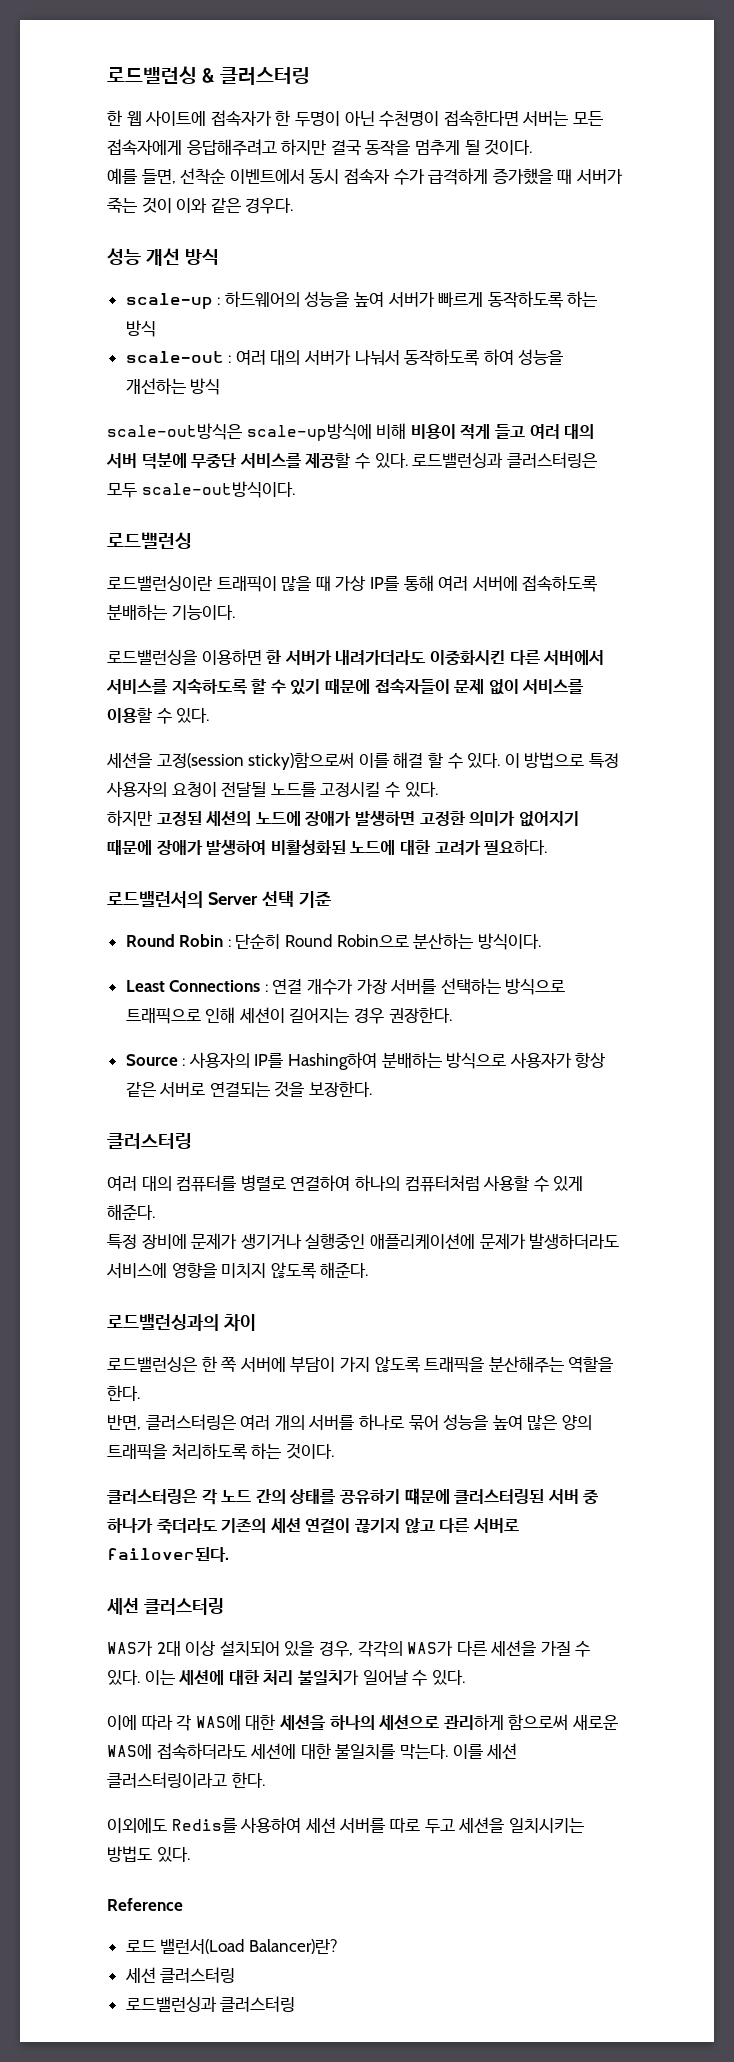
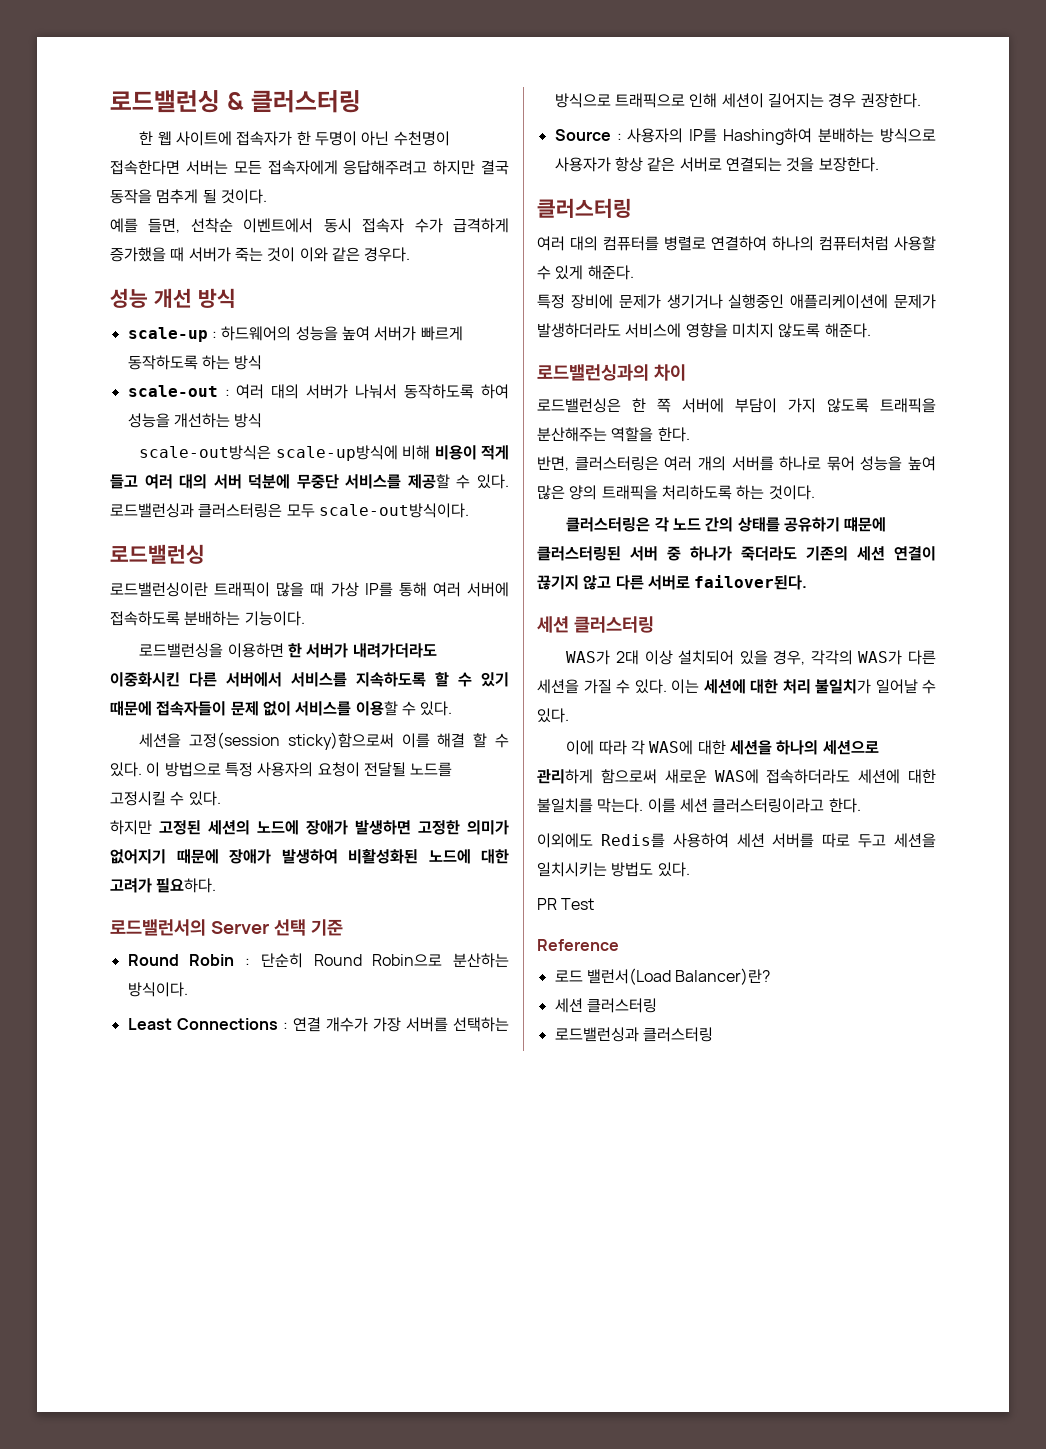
(190, 1854) none -> [537,898,595,910] // PR Test

